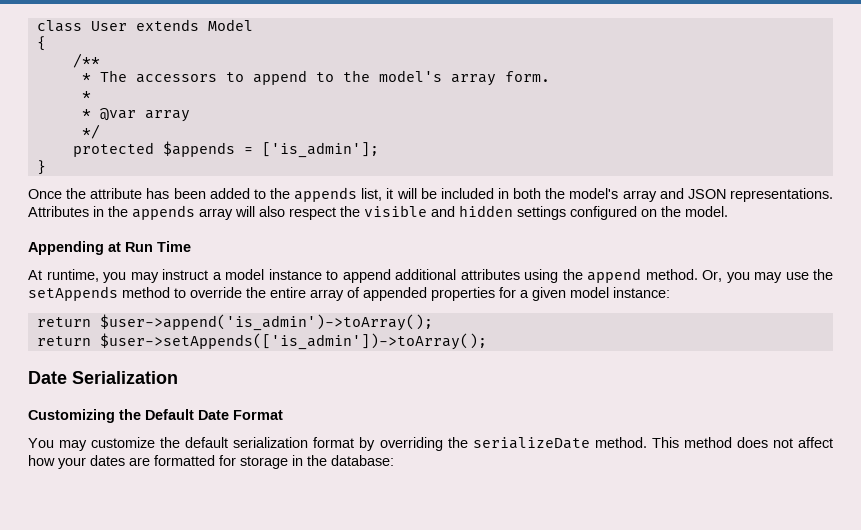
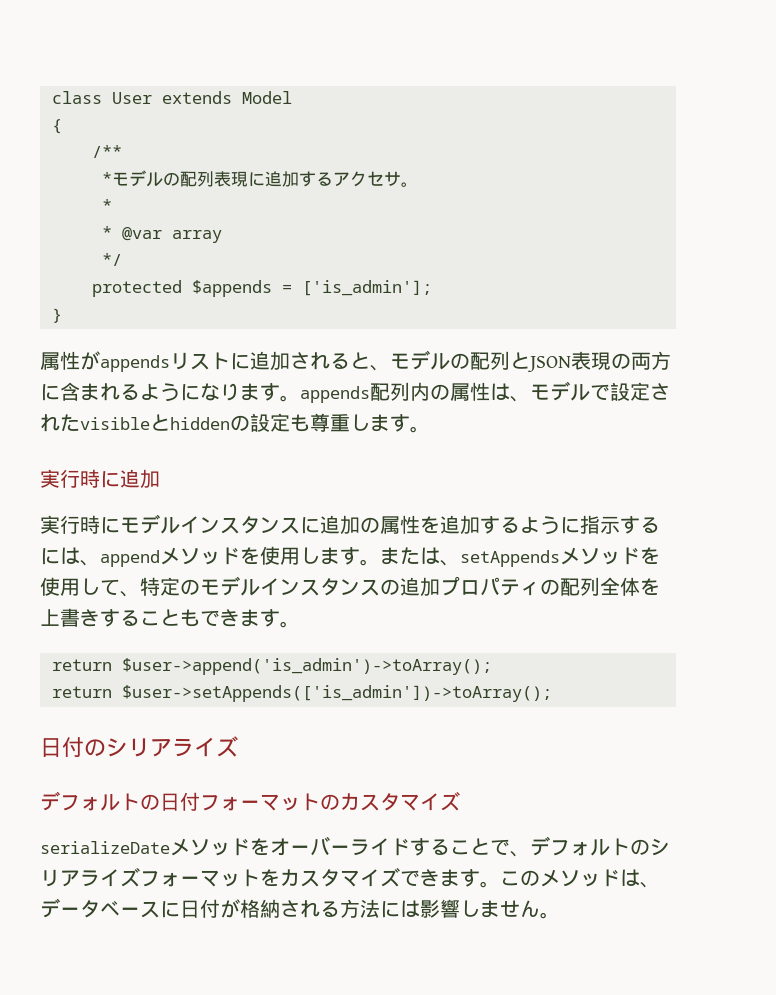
[99,70,550,86] The accessors to append to the model's array form. -> [111,170,418,187] モデルの配列表現に追加するアクセサ。
[28,187,833,202] [28,205,728,220] [28,241,191,255] [28,268,833,283] [28,286,670,301] [36,314,433,331] [36,333,487,350] [28,371,178,384] [28,409,283,423] [28,437,833,451] [28,455,394,469] Once the attribute has been added to the appends list, it will be included in both the model's array and JSON representations. Attributes in the appends array will also respect the visible and hidden settings configured on the model. // Appending at Run Time // At runtime, you may instruct a model instance to append additional attributes using the append method. Or, you may use the setAppends method to override the entire array of appended properties for a given model instance: // return $user->append('is_admin')->toArray(); // return $user->setAppends(['is_admin'])->toArray(); // Date Serialization // Customizing the Default Date Format // You may customize the default serialization format by overriding the serializeDate method. This method does not affect how your dates are formatted for storage in the database: -> [40,350,671,372] [40,381,670,403] [40,413,430,433] [40,469,160,489] [40,514,660,535] [40,546,660,567] [40,576,660,597] [40,608,300,628] [51,658,492,675] [51,685,552,702] [40,736,238,757] [40,791,460,811] [40,836,670,857] [40,867,660,888] [40,898,560,919] 属性がappendsリストに追加されると、モデルの配列とJSON表現の両方に含まれるようになります。appends配列内の属性は、モデルで設定されたvisibleとhiddenの設定も尊重します。 // 実行時に追加 // 実行時にモデルインスタンスに追加の属性を追加するように指示するには、appendメソッドを使用します。または、setAppendsメソッドを使用して、特定のモデルインスタンスの追加プロパティの配列全体を上書きすることもできます。 // return $user->append('is_admin')->toArray(); // return $user->setAppends(['is_admin'])->toArray(); // 日付のシリアライズ // デフォルトの日付フォーマットのカスタマイズ // serializeDateメソッドをオーバーライドすることで、デフォルトのシリアライズフォーマットをカスタマイズできます。このメソッドは、データベースに日付が格納される方法には影響しません。

